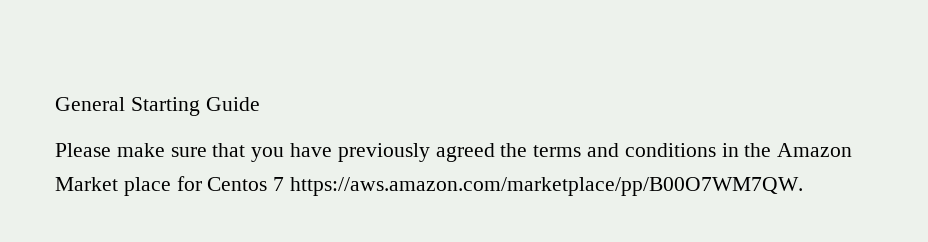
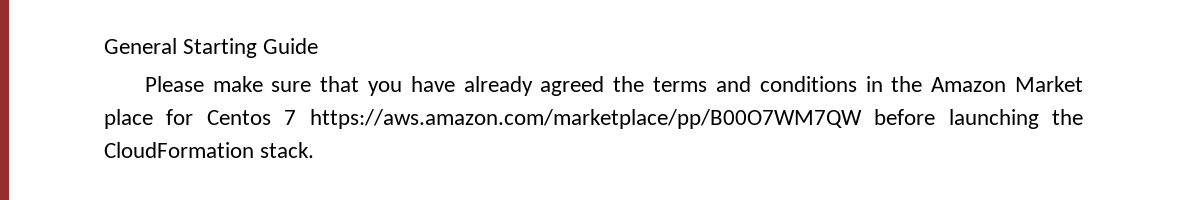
[337,143,430,162] previously -> [463,76,533,96] already
[290,177,804,196] https://aws.amazon.com/marketplace/pp/B00O7WM7QW. -> [309,109,1083,129] [104,142,315,158] https://aws.amazon.com/marketplace/pp/B00O7WM7QW before launching the CloudFormation stack.

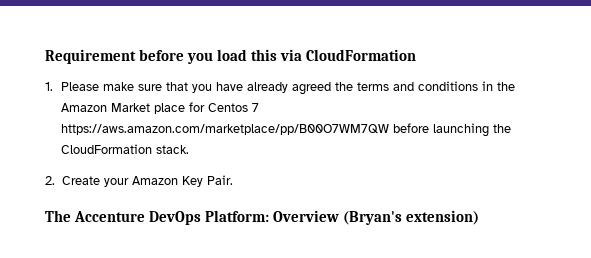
[104,38,319,58] General Starting Guide // -> [45,49,417,64] [45,82,53,91] Requirement before you load this via CloudFormation // 1.
(315, 150) none -> [45,175,233,187] [45,210,480,225] // 2. Create your Amazon Key Pair. // The Accenture DevOps Platform: Overview (Bryan's extension)

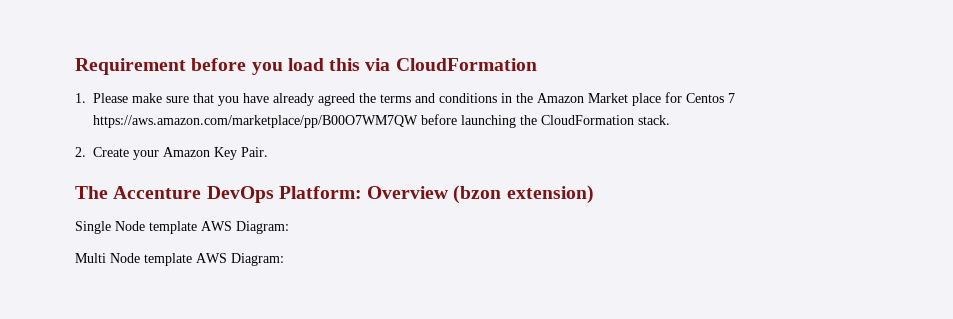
[343,211,403,225] (Bryan's -> [453,185,502,204] (bzon
(480, 217) none -> [75,221,289,234] [75,253,284,266] // Single Node template AWS Diagram: // Multi Node template AWS Diagram:

